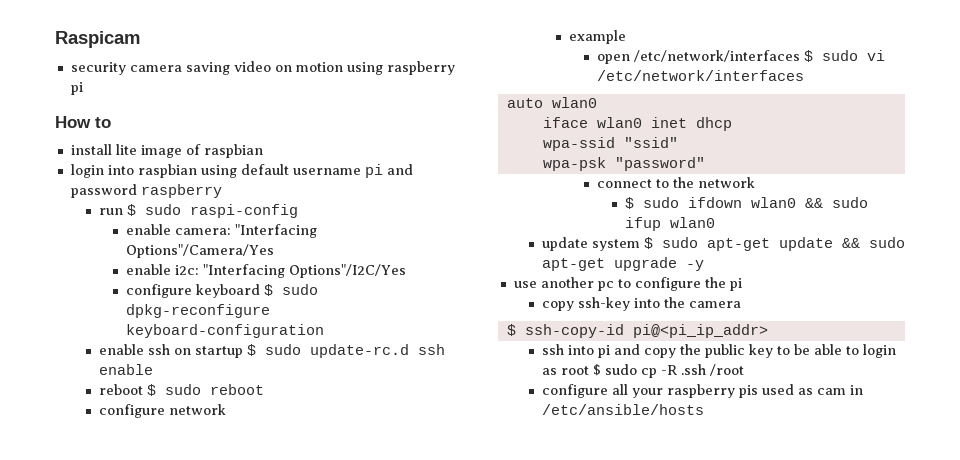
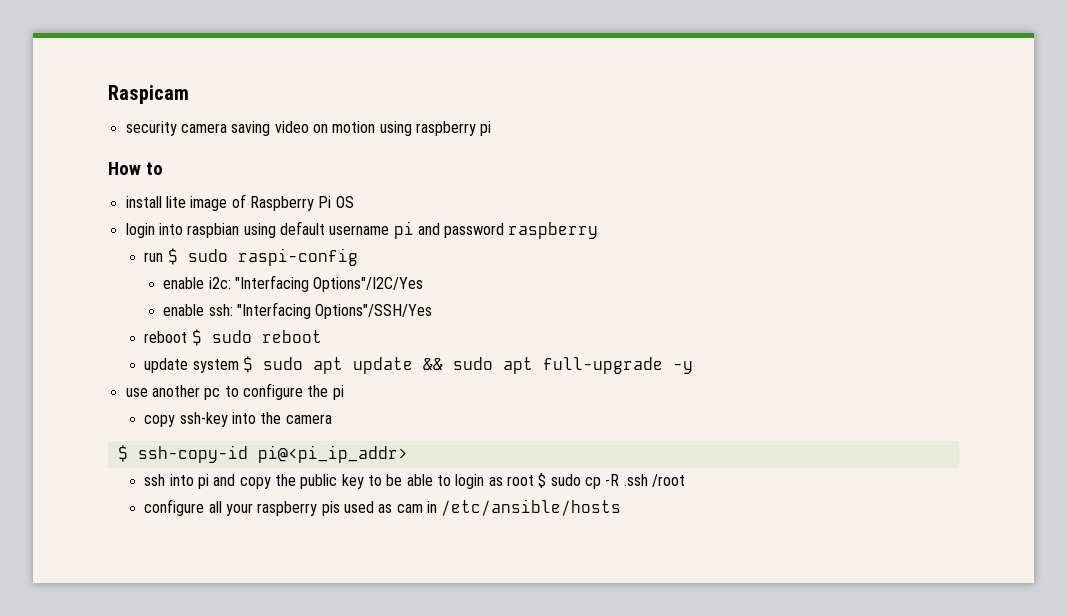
[203,144,263,158] raspbian -> [249,196,354,211] Raspberry Pi OS
[126,224,318,238] [126,244,275,258] // enable camera: "Interfacing Options"/Camera/Yes -> (358, 257) none
[126,284,319,298] [126,304,271,318] [126,324,325,338] [98,344,445,358] [98,364,153,375] [98,384,264,396] [98,404,226,418] [569,30,627,44] [597,50,886,64] [597,70,805,81] [506,97,597,108] [542,117,732,131] [542,137,678,151] [542,157,705,171] [597,177,756,188] [625,197,869,209] [625,217,716,231] configure keyboard $ sudo dpkg-reconfigure keyboard-configuration // enable ssh on startup $ sudo update-rc.d ssh enable // reboot $ sudo reboot // configure network // example // open /etc/network/interfaces $ sudo vi /etc/network/interfaces // auto wlan0 // iface wlan0 inet dhcp // wpa-ssid "ssid" // wpa-psk "password" // connect to the network // $ sudo ifdown wlan0 && sudo ifup wlan0 -> [163,302,433,319] [144,329,322,346] enable ssh: "Interfacing Options"/SSH/Yes // reboot $ sudo reboot
[706,238,770,251] apt-get -> [313,357,344,374] apt
[541,257,677,271] apt-get upgrade -> [503,357,664,374] apt full-upgrade

